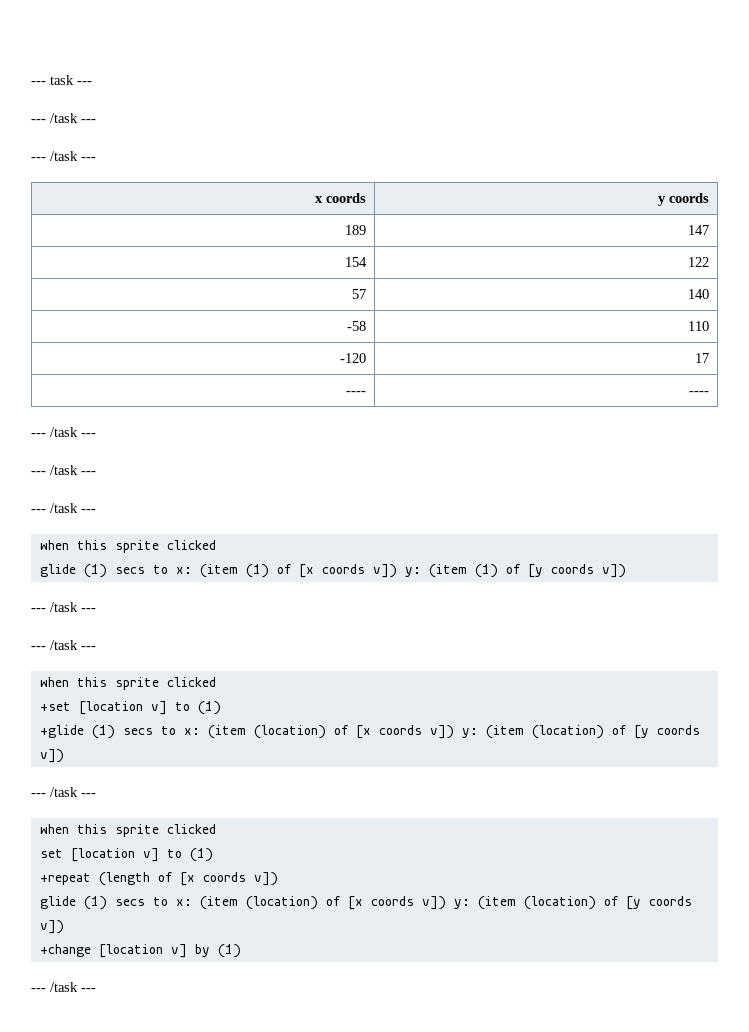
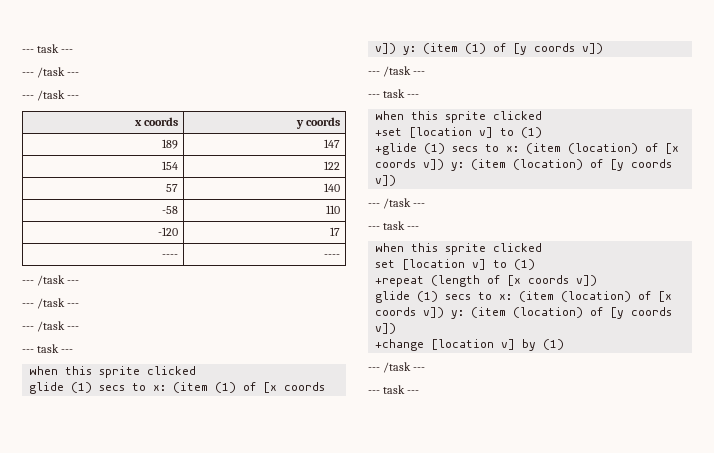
(96, 511) none -> [22,344,74,353] // --- task ---
[50,640,78,650] /task -> [383,89,406,98] task
(96, 795) none -> [368,221,420,230] // --- task ---
(96, 990) none -> [368,385,420,394] // --- task ---

